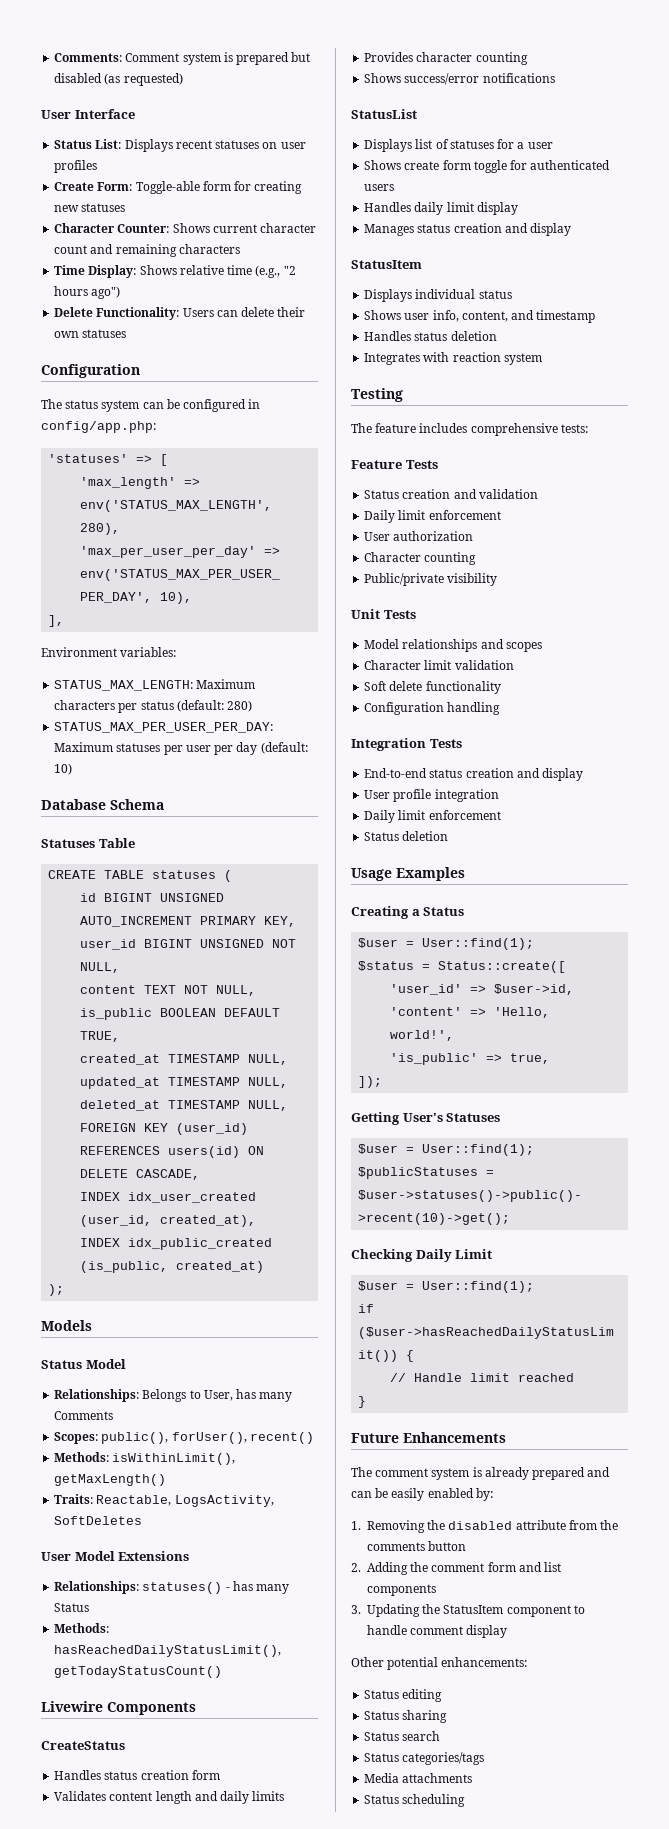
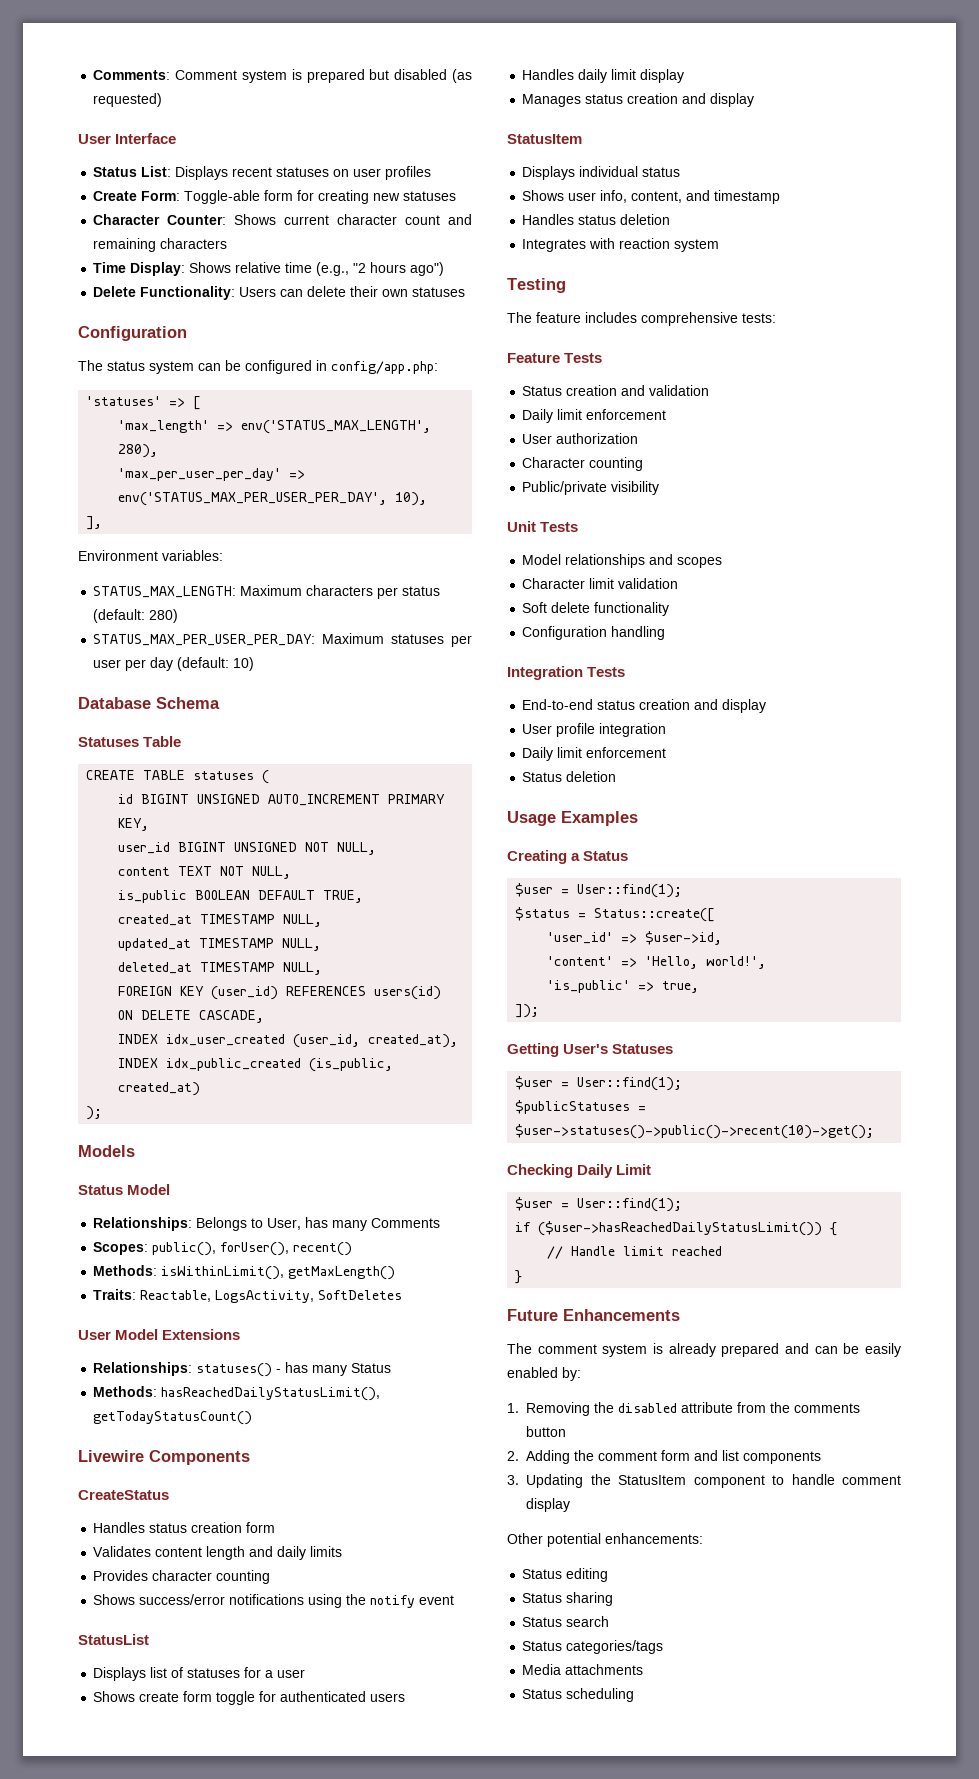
(555, 78) none -> [308,1594,455,1608] using the notify event

